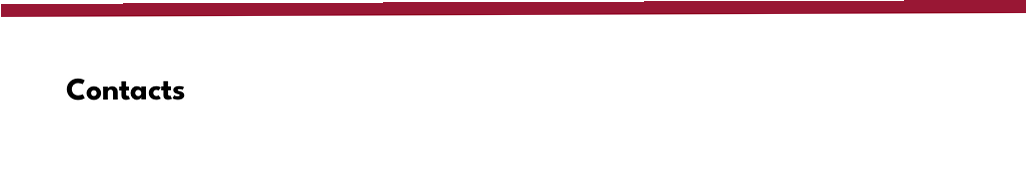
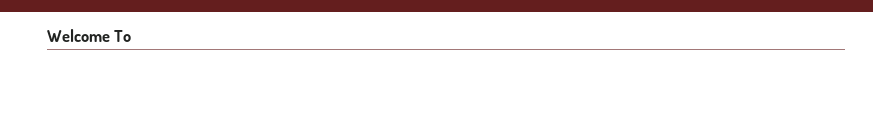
[65,77,187,101] Contacts -> [47,29,132,42] Welcome To

